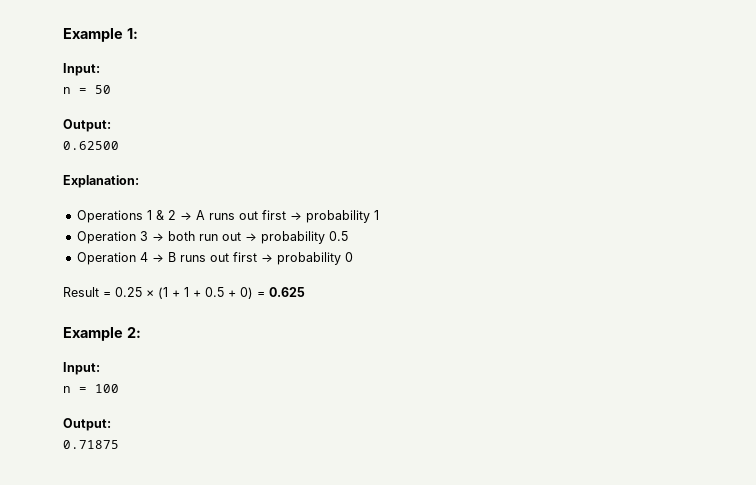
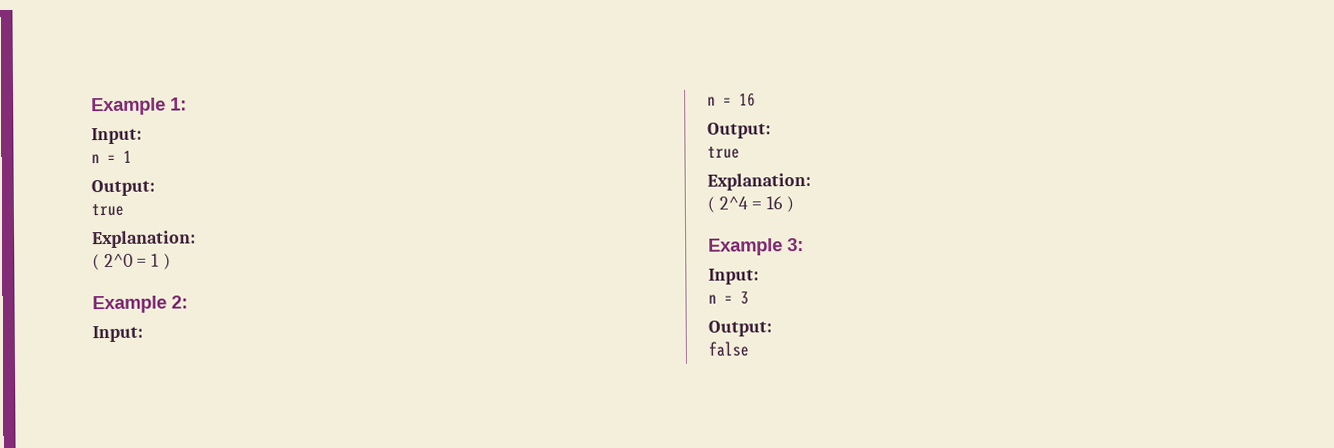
[95,85,111,94] [63,119,111,132] [63,141,119,150] [63,175,139,188] [76,210,379,223] [76,231,348,244] [76,252,353,265] [63,287,305,299] 50 // Output: // 0.62500 // Explanation: // Operations 1 & 2 → A runs out first → probability 1 // Operation 3 → both run out → probability 0.5 // Operation 4 → B runs out first → probability 0 // Result = 0.25 × (1 + 1 + 0.5 + 0) = 0.625 -> [123,150,132,163] [91,179,155,197] [91,203,124,217] [92,230,196,249] [92,253,171,271] 1 // Output: // true // Explanation: // ( 2^0 = 1 )
[95,384,119,393] [63,418,111,431] [63,440,119,449] 100 // Output: // 0.71875 -> [739,93,756,107] [707,122,771,139] [707,146,740,159] [707,172,811,191] [707,196,794,213] [708,238,804,256] [708,268,759,285] [708,291,749,305] [708,320,772,337] [708,341,749,357] 16 // Output: // true // Explanation: // ( 2^4 = 16 ) // Example 3: // Input: // n = 3 // Output: // false

